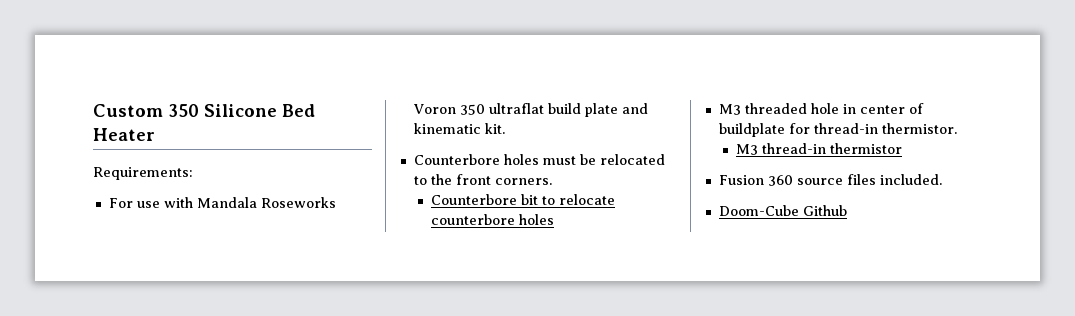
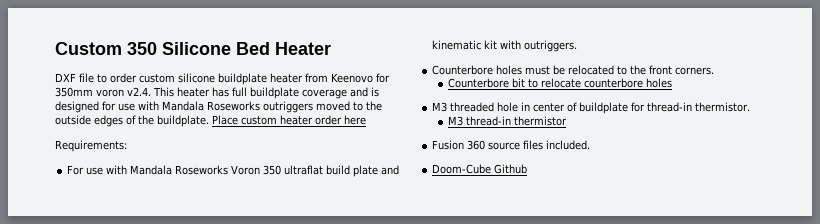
(155, 134) none -> [55,73,390,85] [55,87,379,99] [55,101,382,113] [55,115,366,127] // DXF file to order custom silicone buildplate heater from Keenovo for 350mm voron v2.4. This heater has full buildplate coverage and is designed for use with Mandala Roseworks outriggers moved to the outside edges of the buildplate. Place custom heater order here
[484,123,505,134] kit. -> [484,40,578,52] kit with outriggers.

